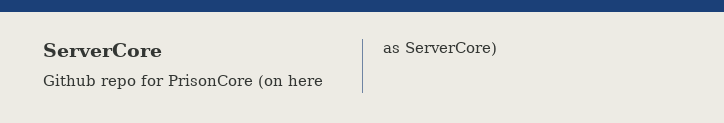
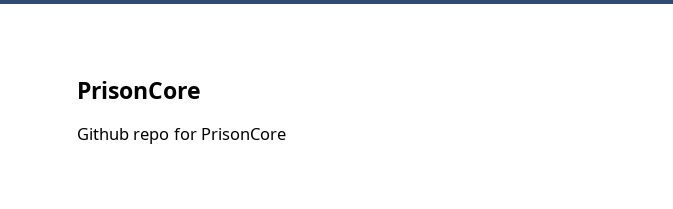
[43,43,162,57] ServerCore -> [77,81,201,99] PrisonCore
[258,75,323,89] [383,42,497,56] (on here as ServerCore) -> (287, 134) none

